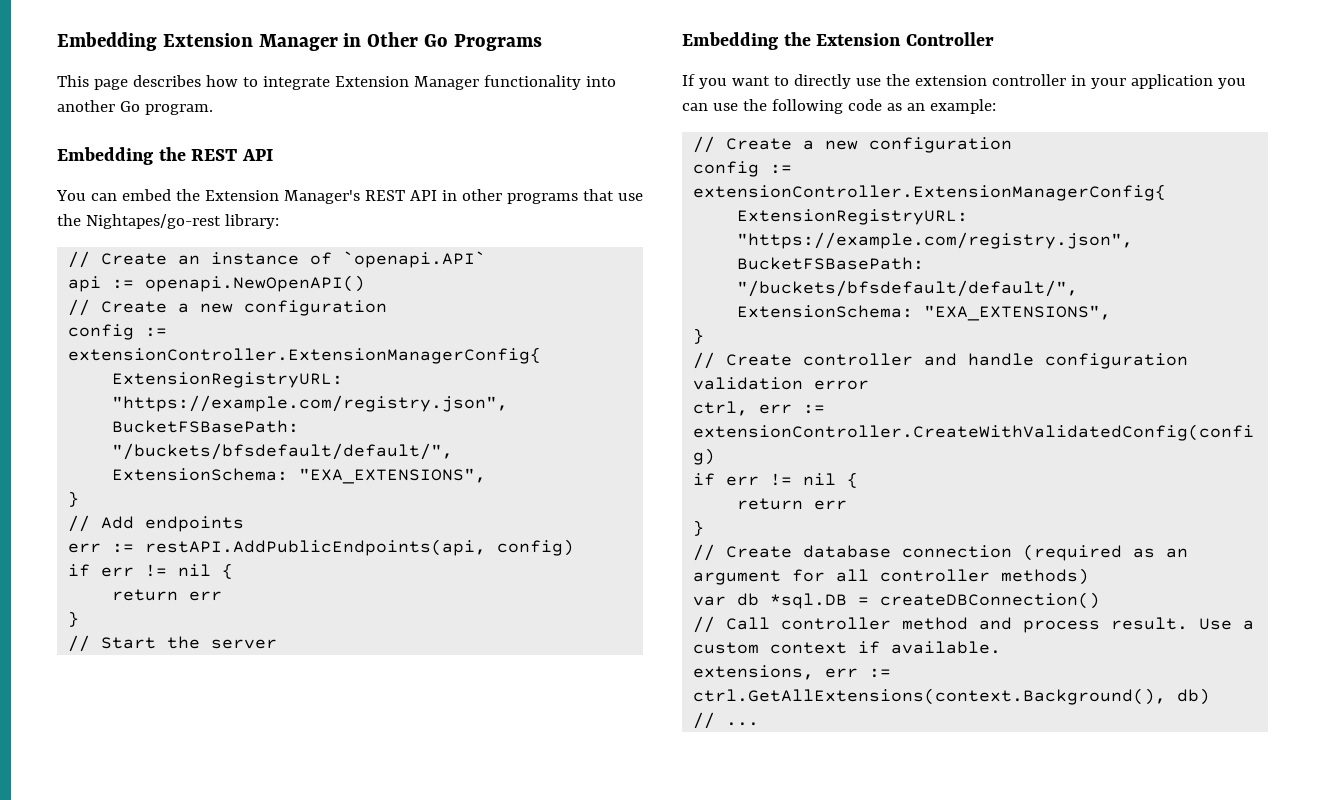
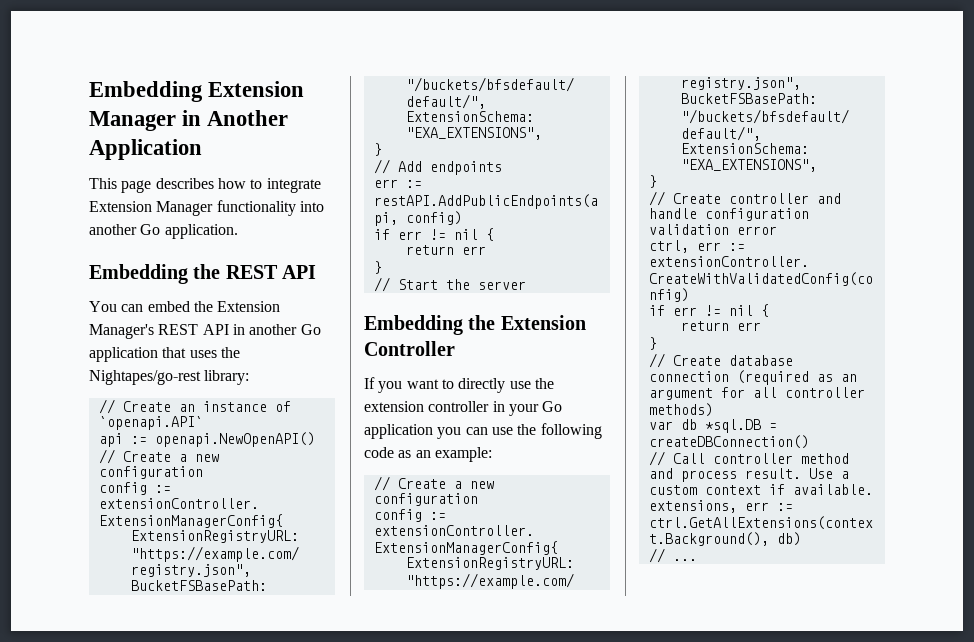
[367,32,542,51] Other Go Programs -> [207,110,289,126] [89,139,202,160] Another Application
[144,104,213,115] program. -> [164,224,238,239] application.
[461,189,643,204] other programs that use -> [249,324,321,335] [89,347,217,362] another Go application that uses
(1126, 83) none -> [542,401,563,412] Go

